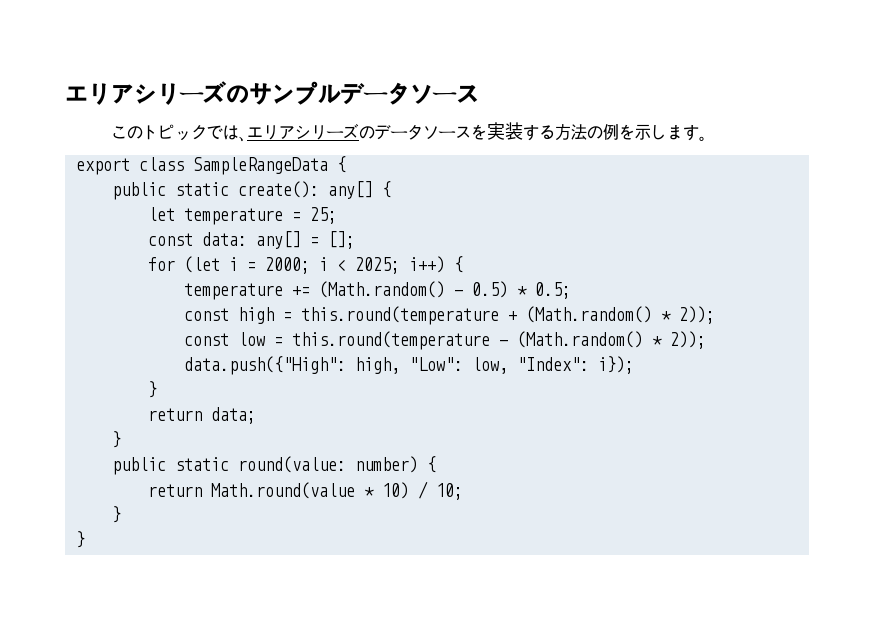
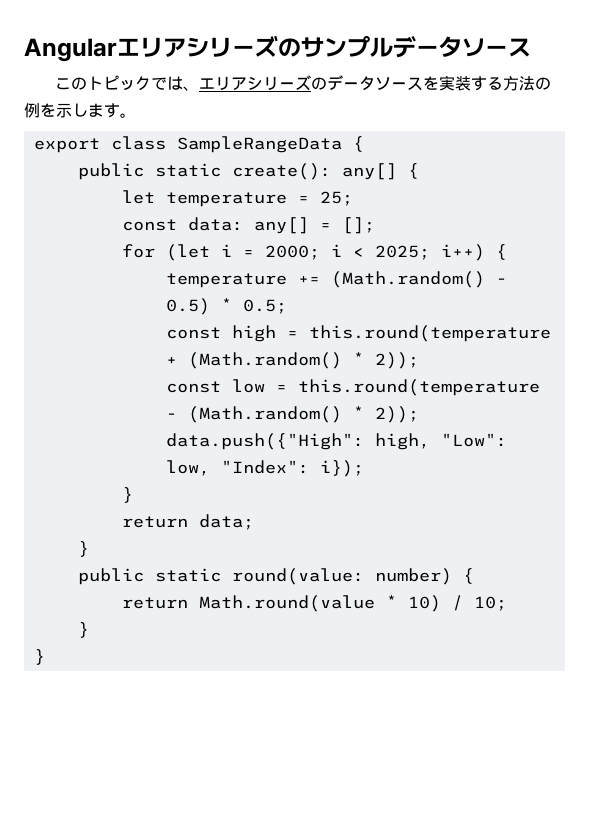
(65, 94) none -> [24,38,117,62] Angular

